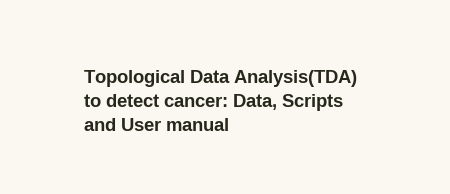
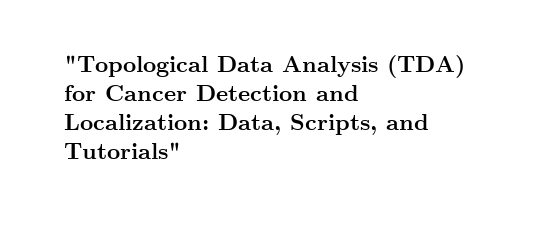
[84,70,357,87] [84,94,343,111] [84,118,229,131] Topological Data Analysis(TDA) to detect cancer: Data, Scripts and User manual -> [64,55,465,78] [64,85,359,101] [64,114,429,135] [64,142,181,159] "Topological Data Analysis (TDA) for Cancer Detection and Localization: Data, Scripts, and Tutorials"

